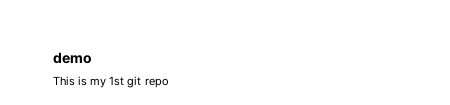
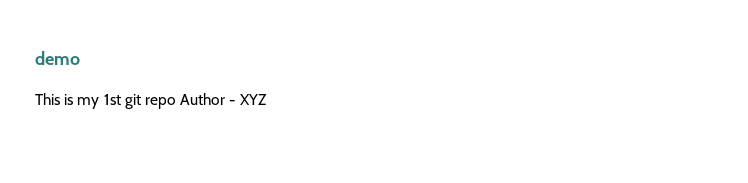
(169, 83) none -> [180,93,268,105] Author - XYZ

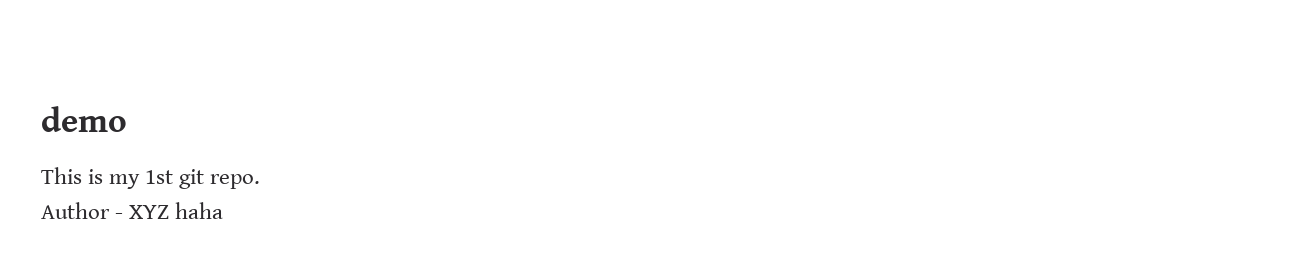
[144,97,176,109] repo -> [210,174,261,189] repo. //
(268, 99) none -> [175,202,224,219] haha

